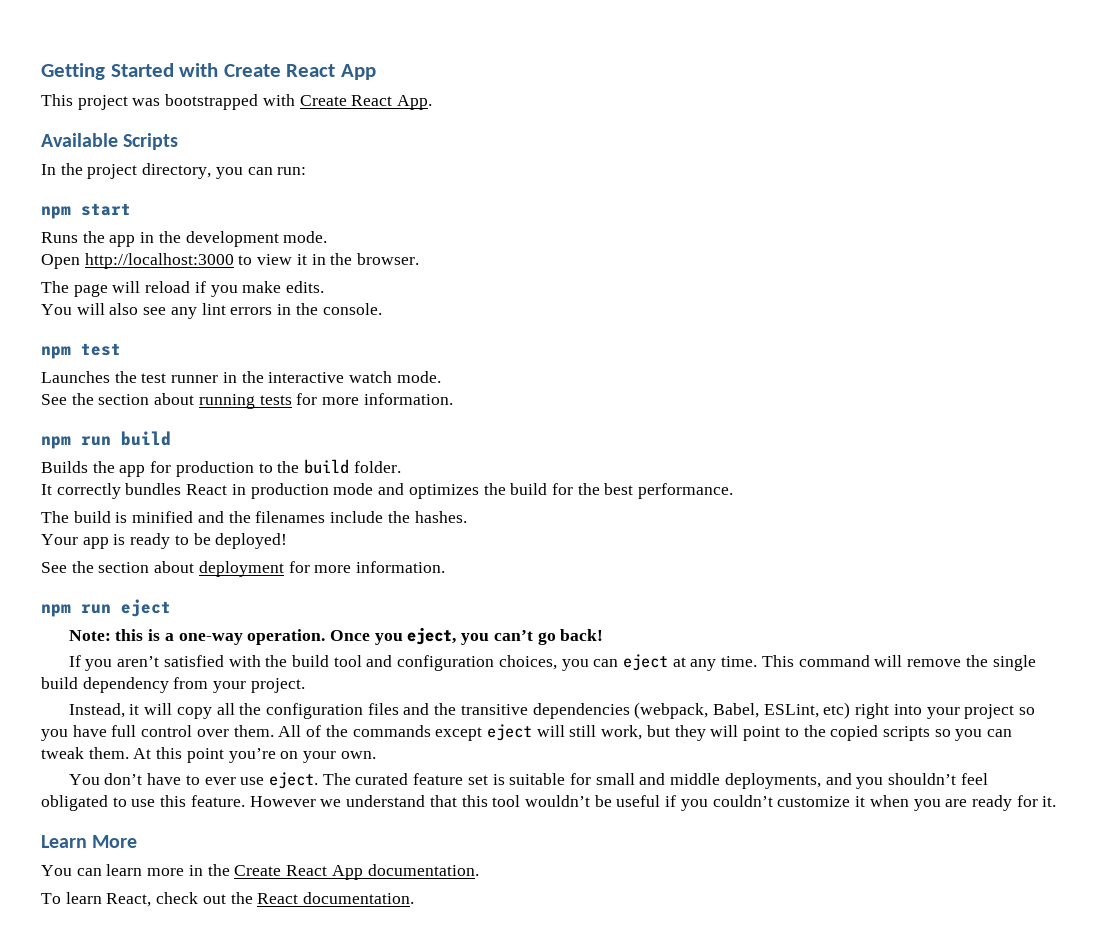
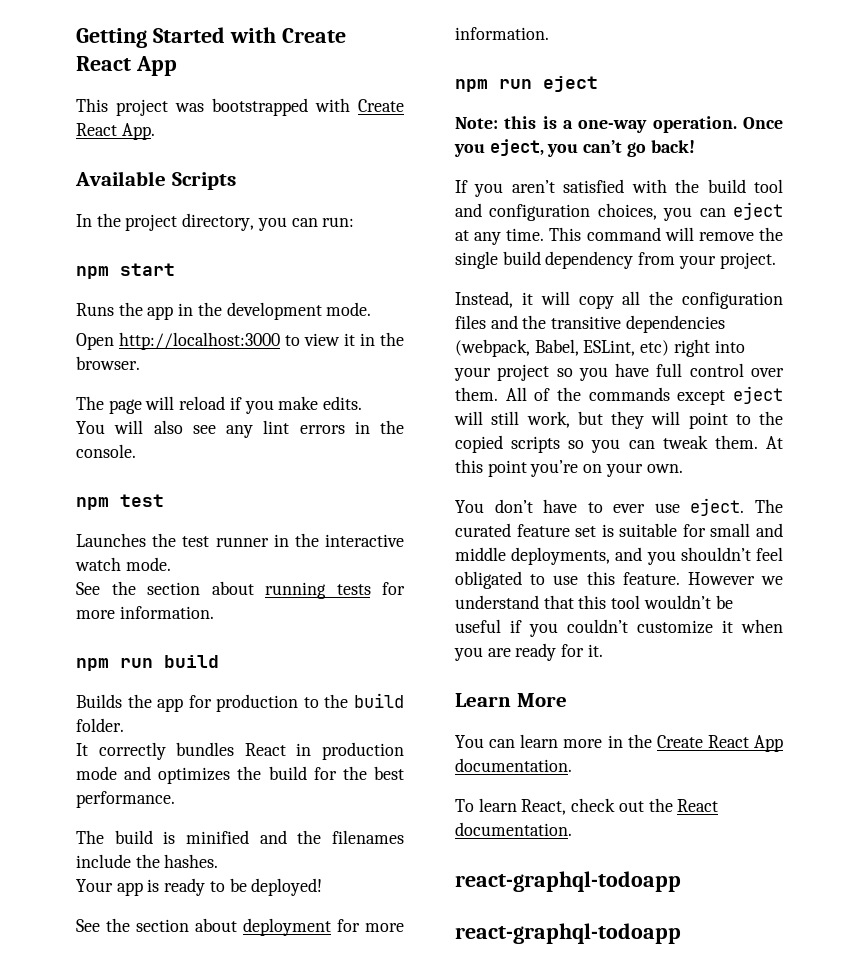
(415, 898) none -> [455,871,681,892] [455,923,681,944] // react-graphql-todoapp // react-graphql-todoapp

